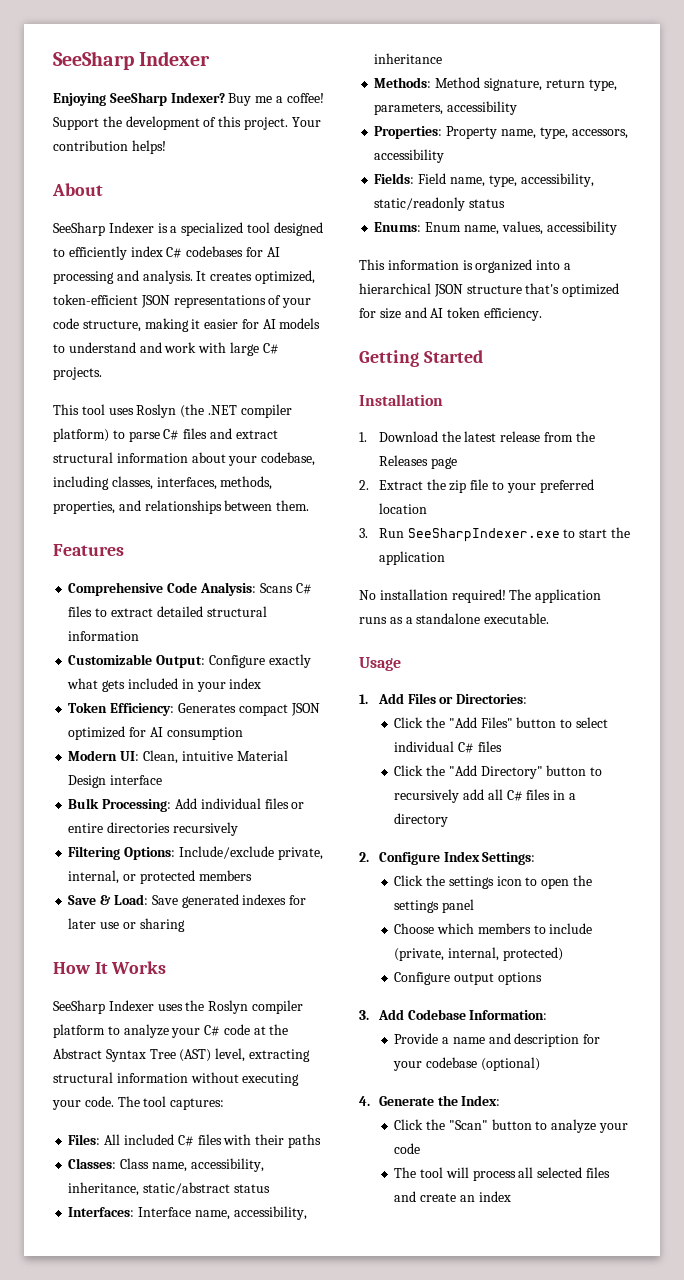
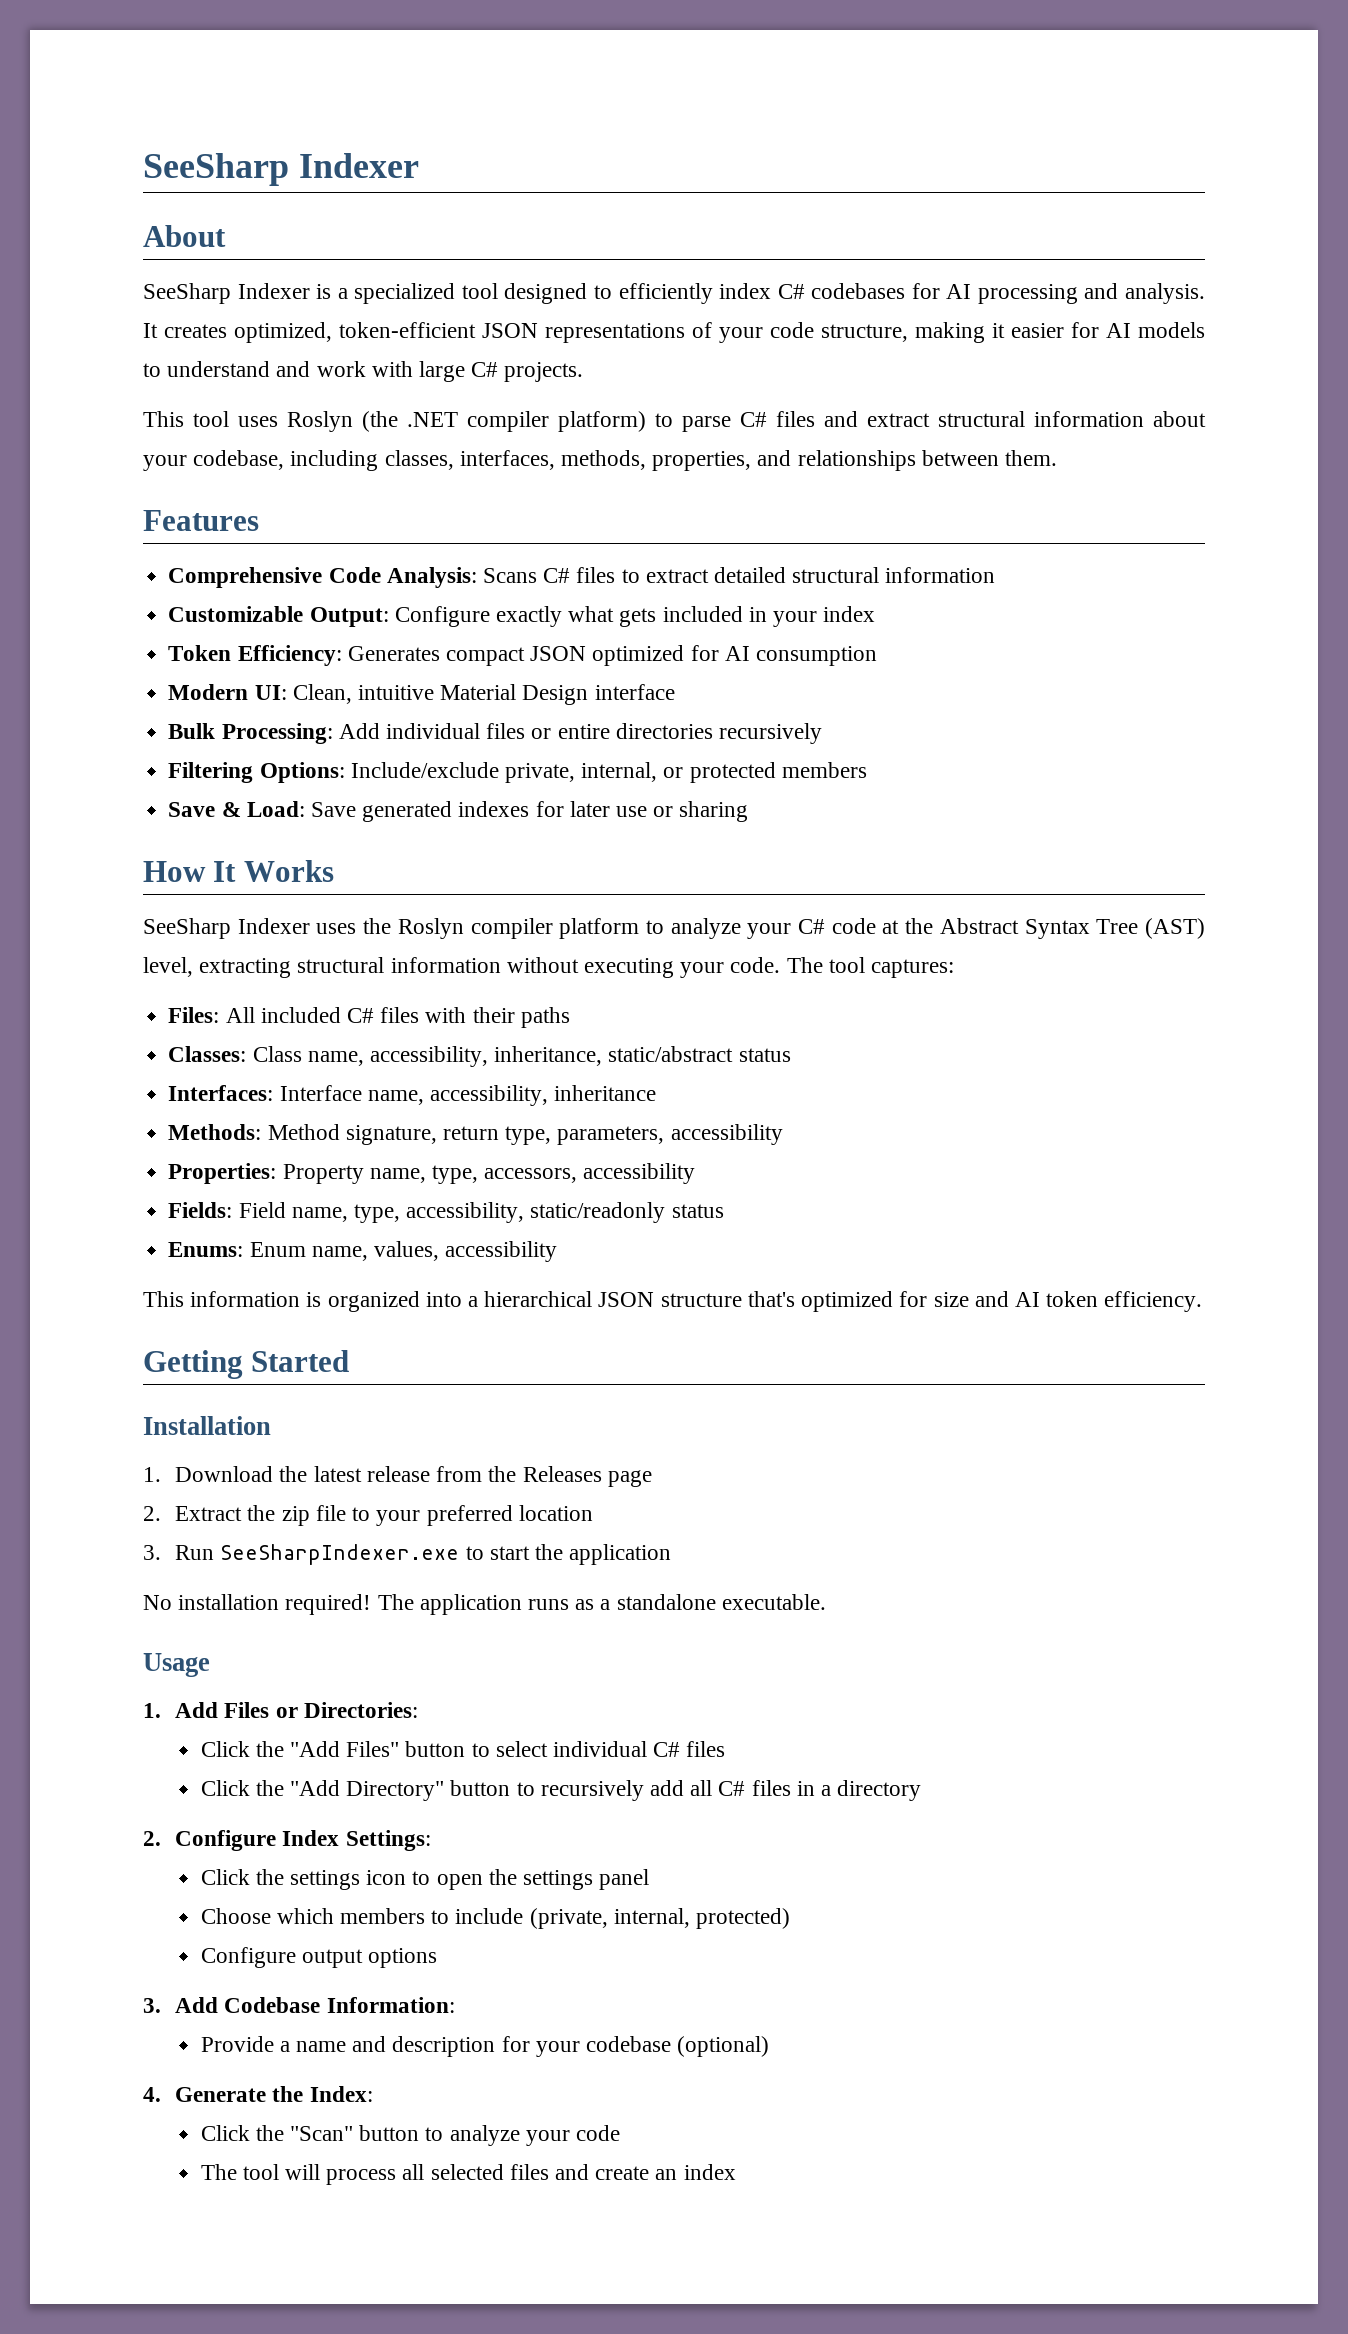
[53,51,211,70] [53,92,324,106] [53,116,321,130] [53,140,166,154] SeeSharp Indexer // Enjoying SeeSharp Indexer? Buy me a coffee! Support the development of this project. Your contribution helps! -> [143,153,419,186] SeeSharp Indexer

